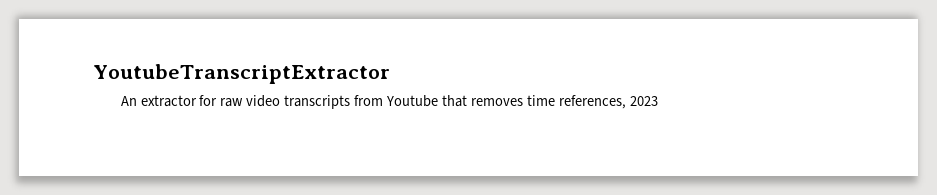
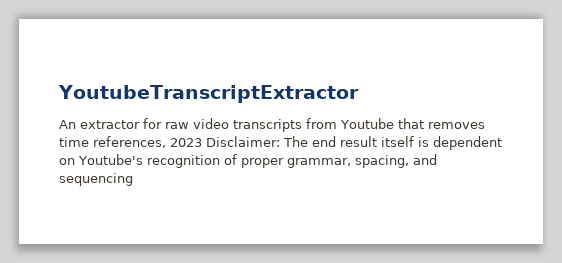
(658, 101) none -> [206,136,502,150] [59,154,437,168] [59,173,133,186] Disclaimer: The end result itself is dependent on Youtube's recognition of proper grammar, spacing, and sequencing

